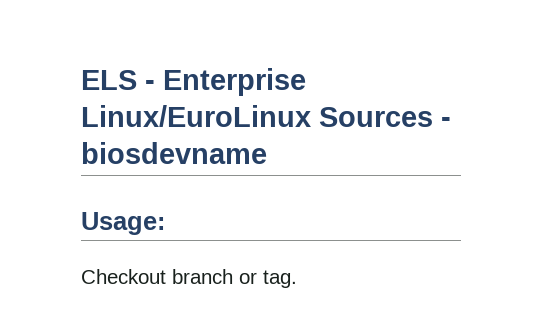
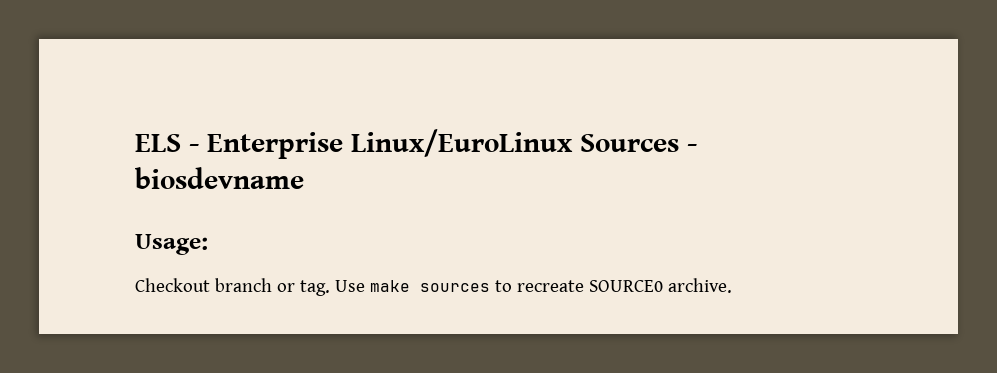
(297, 279) none -> [334,278,732,293] Use make sources to recreate SOURCE0 archive.

